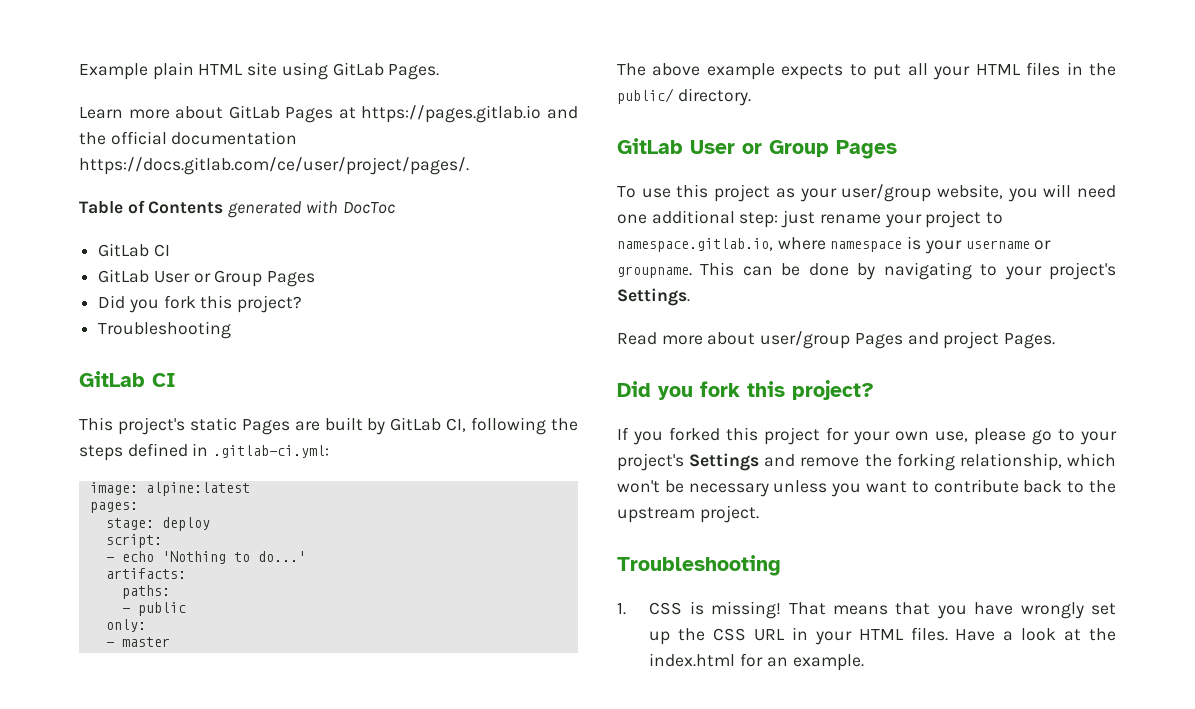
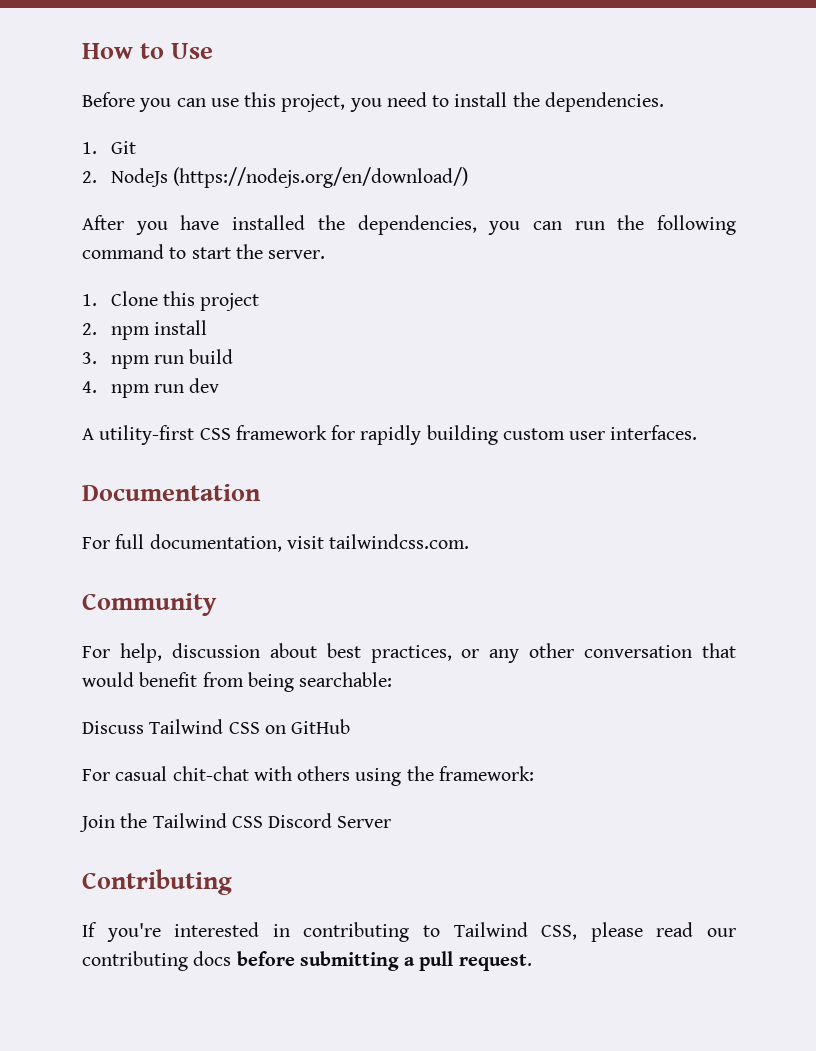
[79,62,440,80] [79,105,578,123] [79,131,298,145] [79,157,469,175] [79,200,395,218] [98,243,170,257] [98,269,316,287] [98,295,303,313] [98,321,232,339] [79,371,176,387] [79,417,578,435] [79,443,330,461] [89,482,250,496] [89,502,138,513] [105,517,210,531] [105,534,162,548] [105,551,306,564] [105,568,186,579] [121,585,170,599] [121,602,186,616] [105,619,146,632] [105,637,170,647] [617,62,1116,80] [617,88,751,106] [617,138,897,159] [617,184,1116,202] [617,210,1004,228] [617,236,1052,254] [617,262,1116,280] [617,288,690,306] [617,331,1056,349] [617,380,874,400] [617,427,1117,445] [617,453,1116,471] [617,479,1116,497] [617,505,759,523] [617,555,781,576] [617,601,1116,619] [649,627,1116,645] [649,653,864,671] Example plain HTML site using GitLab Pages. // Learn more about GitLab Pages at https://pages.gitlab.io and the official documentation https://docs.gitlab.com/ce/user/project/pages/. // Table of Contents generated with DocToc // GitLab CI // GitLab User or Group Pages // Did you fork this project? // Troubleshooting // GitLab CI // This project's static Pages are built by GitLab CI, following the steps defined in .gitlab-ci.yml: // image: alpine:latest // pages: // stage: deploy // script: // - echo 'Nothing to do...' // artifacts: // paths: // - public // only: // - master // The above example expects to put all your HTML files in the public/ directory. // GitLab User or Group Pages // To use this project as your user/group website, you will need one additional step: just rename your project to namespace.gitlab.io, where namespace is your username or groupname. This can be done by navigating to your project's Settings. // Read more about user/group Pages and project Pages. // Did you fork this project? // If you forked this project for your own use, please go to your project's Settings and remove the forking relationship, which won't be necessary unless you want to contribute back to the upstream project. // Troubleshooting // 1. CSS is missing! That means that you have wrongly set up the CSS URL in your HTML files. Have a look at the index.html for an example. -> [82,43,214,59] [82,92,664,112] [82,141,136,154] [82,167,469,188] [82,215,736,235] [82,244,326,259] [82,291,260,311] [82,320,208,340] [82,349,234,369] [82,378,220,398] [82,425,698,445] [82,484,261,501] [82,534,470,552] [82,593,217,616] [82,643,736,663] [82,672,393,692] [82,719,351,734] [82,766,534,786] [79,813,392,832] [82,869,232,895] [82,922,737,942] [82,951,532,971] How to Use // Before you can use this project, you need to install the dependencies. // 1. Git // 2. NodeJs (https://nodejs.org/en/download/) // After you have installed the dependencies, you can run the following command to start the server. // 1. Clone this project // 2. npm install // 3. npm run build // 4. npm run dev // A utility-first CSS framework for rapidly building custom user interfaces. // Documentation // For full documentation, visit tailwindcss.com. // Community // For help, discussion about best practices, or any other conversation that would benefit from being searchable: // Discuss Tailwind CSS on GitHub // For casual chit-chat with others using the framework: // Join the Tailwind CSS Discord Server // Contributing // If you're interested in contributing to Tailwind CSS, please read our contributing docs before submitting a pull request.

